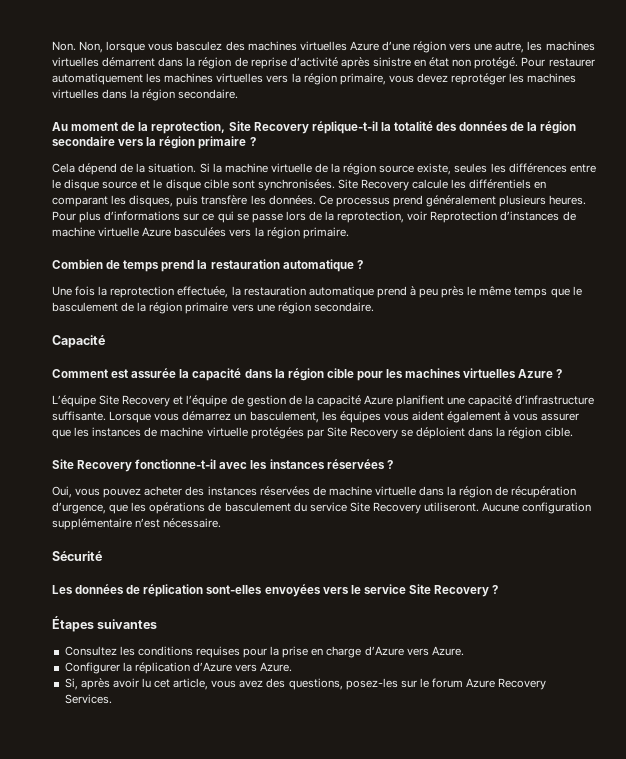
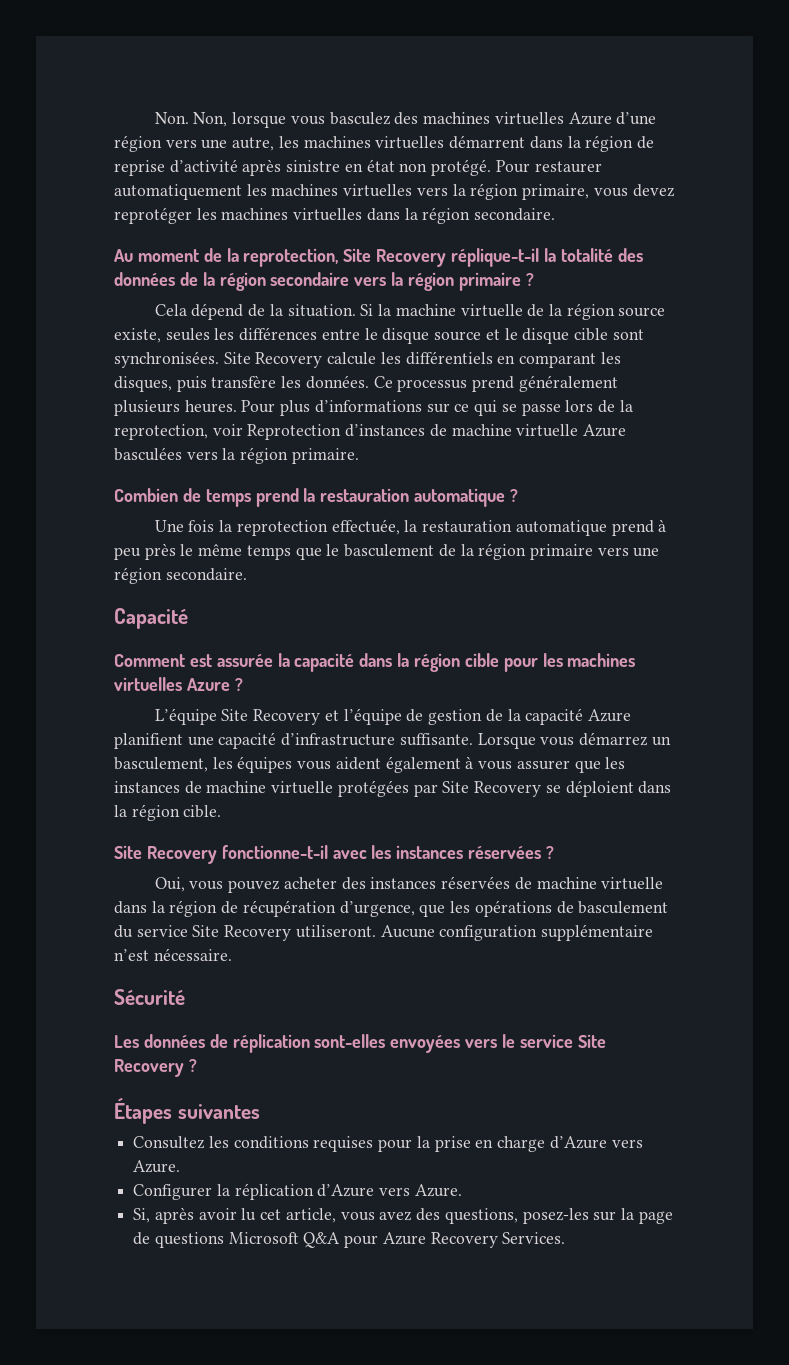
[419,678,464,688] le forum -> [620,1208,673,1224] [133,1232,379,1248] la page de questions Microsoft Q&A pour

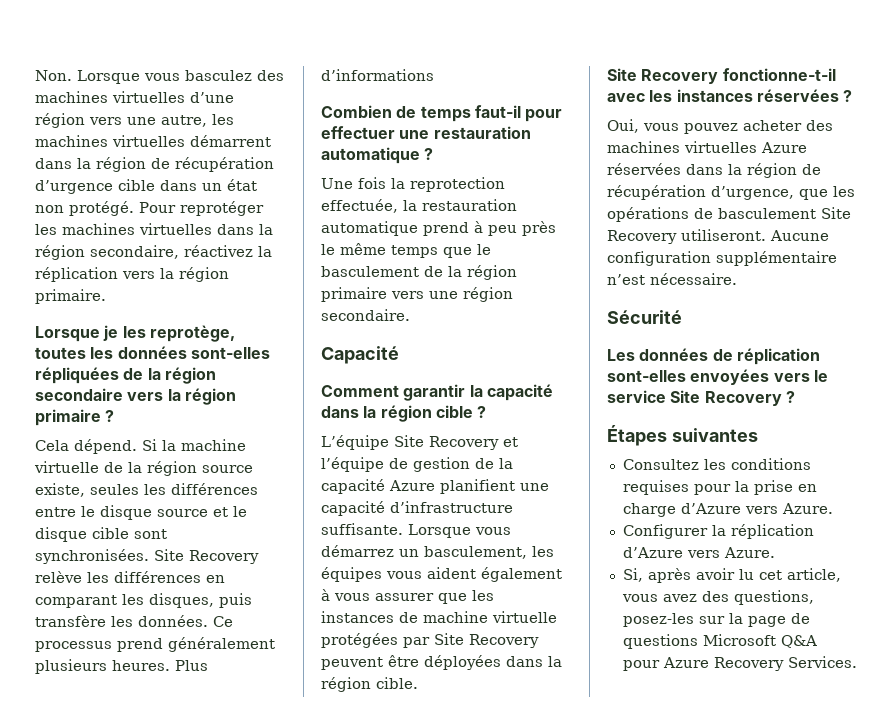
[193,112,287,128] Non, lorsque -> [77,70,140,84] Lorsque
[568,112,612,125] Azure -> (185, 97) none
[114,159,602,176] [114,183,675,200] reprise d’activité après sinistre en état non protégé. Pour restaurer automatiquement les machines virtuelles vers la région primaire, vous devez -> [175,157,274,172] [35,179,257,194] [35,201,176,216] récupération d’urgence cible dans un état non protégé. Pour
[474,208,556,221] [114,248,643,267] [114,272,175,286] secondaire. // Au moment de la reprotection, Site Recovery réplique-t-il la totalité des données -> [90,245,272,259] [35,267,229,282] [35,289,106,304] [35,325,235,342] [35,346,270,359] [35,367,119,384] secondaire, réactivez la réplication vers la région primaire. // Lorsque je les reprotège, toutes les données sont-elles répliquées
[191,303,356,320] dépend de la situation. -> [74,439,137,454] dépend.
[327,351,493,365] calcule les différentiels -> [35,571,201,583] relève les différences
[241,400,311,416] Pour plus -> [175,660,208,671] Plus
[426,400,633,416] [114,424,627,440] [114,447,359,464] sur ce qui se passe lors de la reprotection, voir Reprotection d’instances de machine virtuelle Azure basculées vers la région primaire. -> (434, 75) none
[255,488,316,507] prend la -> [474,105,563,122] [321,126,430,139] faut-il pour effectuer une
[189,654,273,667] est assurée -> [403,384,466,401] garantir
[503,653,636,672] [114,677,230,691] pour les machines virtuelles Azure -> (473, 411) none
[545,780,634,797] se déploient -> [321,655,501,670] peuvent être déployées
[370,876,664,890] instances réservées de machine virtuelle -> [607,141,807,153] [607,163,681,175] machines virtuelles Azure réservées
[114,925,188,938] du service -> (816, 213) none

